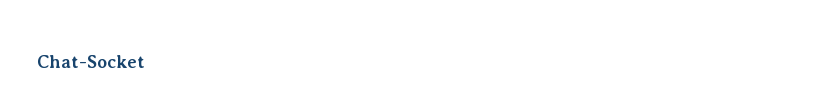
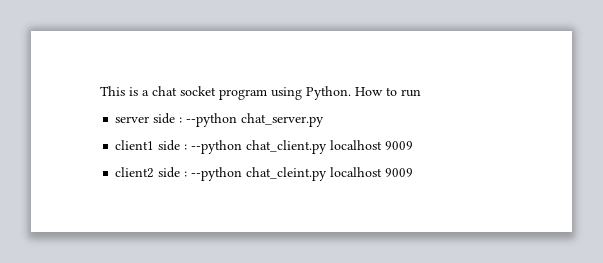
[37,55,145,68] Chat-Socket -> [100,86,421,100] [115,113,325,127] [115,140,414,154] [115,167,414,181] This is a chat socket program using Python. How to run // server side : --python chat_server.py // client1 side : --python chat_client.py localhost 9009 // client2 side : --python chat_cleint.py localhost 9009

